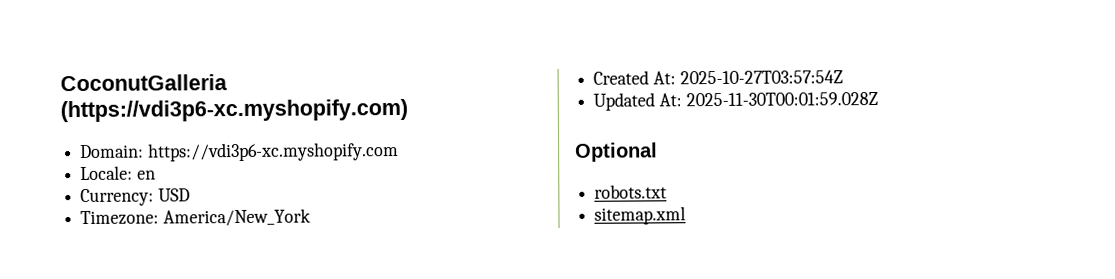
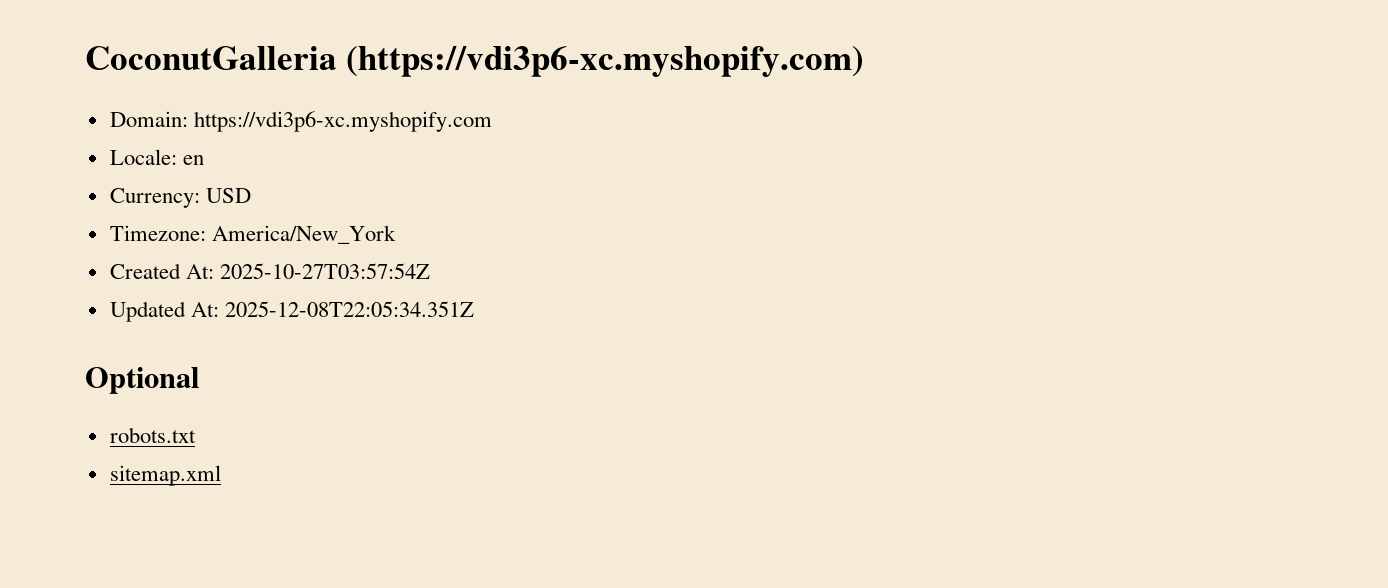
[685,91,878,107] 2025-11-30T00:01:59.028Z -> [224,301,474,317] 2025-12-08T22:05:34.351Z

